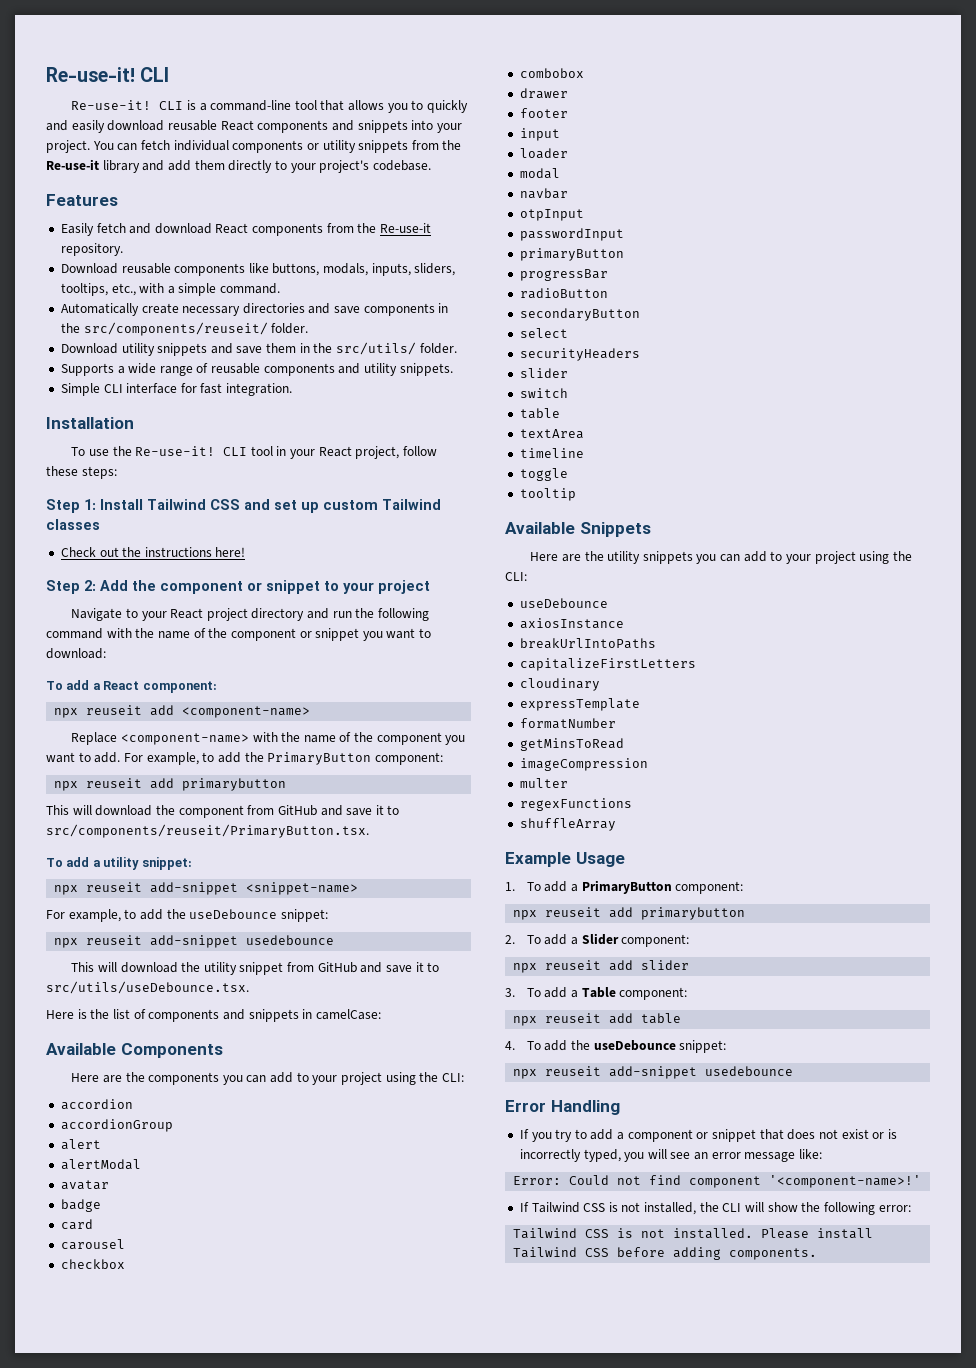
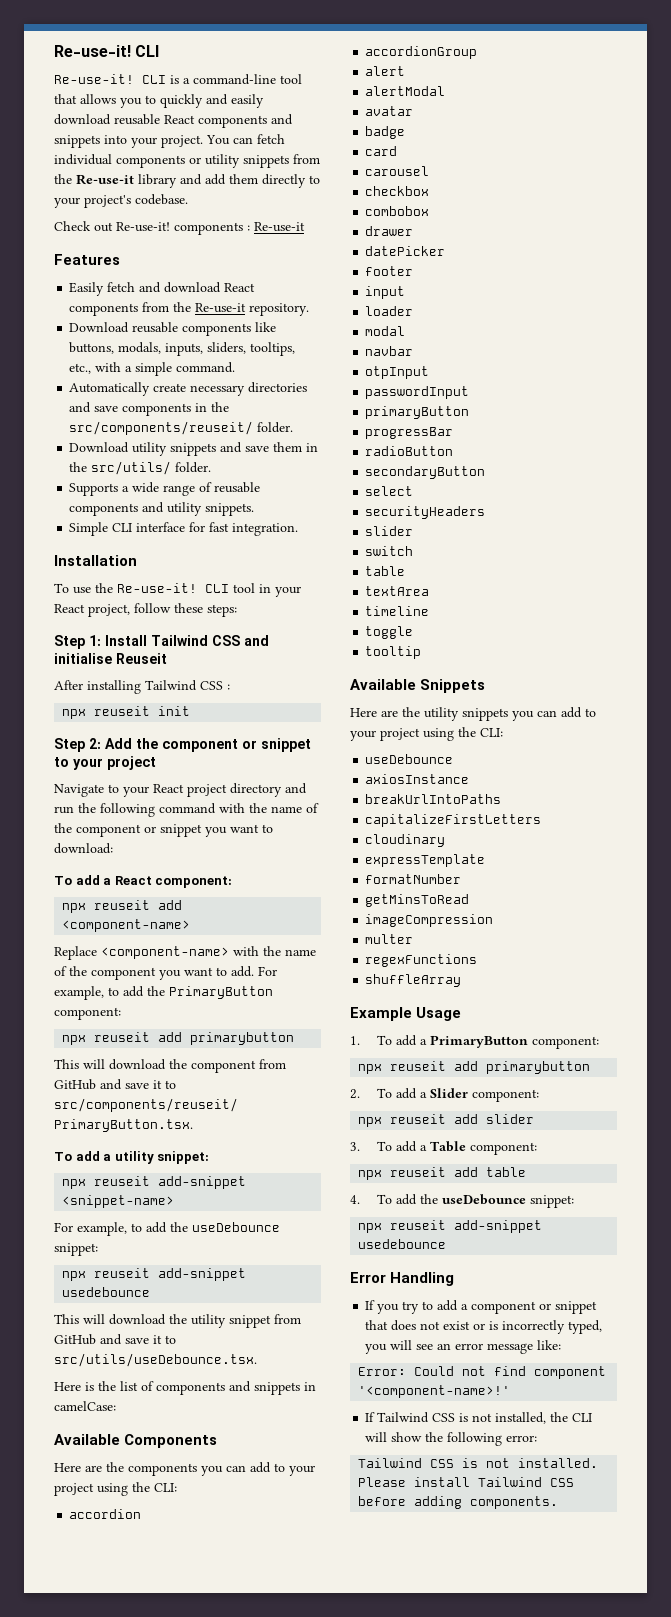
(431, 165) none -> [54,221,305,235] // Check out Re-use-it! components : Re-use-it
[274,499,441,513] [46,519,100,530] [60,547,246,557] set up custom Tailwind classes // Check out the instructions here! -> [54,653,167,664] [54,680,230,694] [62,706,191,719] initialise Reuseit // After installing Tailwind CSS : // npx reuseit init
(568, 93) none -> [365,246,446,256] // datePicker

